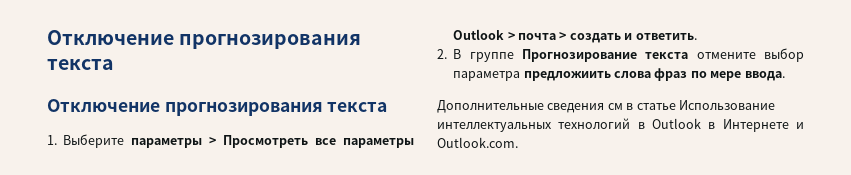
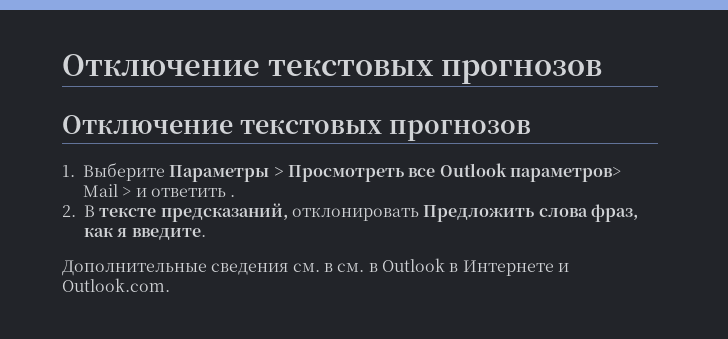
[47,30,362,49] [47,59,114,70] [47,99,388,116] Отключение прогнозирования текста // Отключение прогнозирования текста -> [62,54,602,84] [62,115,531,141] Отключение текстовых прогнозов // Отключение текстовых прогнозов
[131,138,203,148] параметры -> [169,165,270,182] Параметры
[342,138,414,148] [453,29,697,43] [437,48,804,62] [453,68,785,81] [437,100,775,113] [437,118,631,132] параметры Outlook > почта > создать и ответить. // 2. В группе Прогнозирование текста отмените выбор параметра предложиить слова фраз по мере ввода. // Дополнительные сведения см в статье Использование интеллектуальных технологий -> [439,163,621,182] [83,184,236,197] [62,203,638,222] [84,228,206,240] [62,260,365,276] Outlook параметров> Mail > и ответить . // 2. В тексте предсказаний, отклонировать Предложить слова фраз, как я введите. // Дополнительные сведения см. в см.

